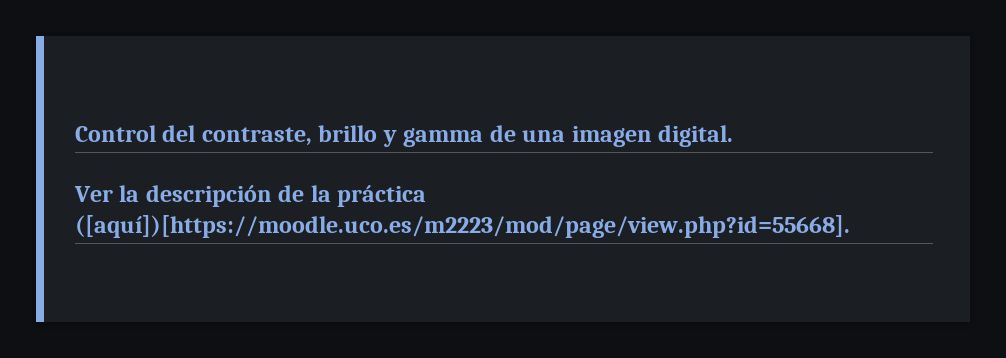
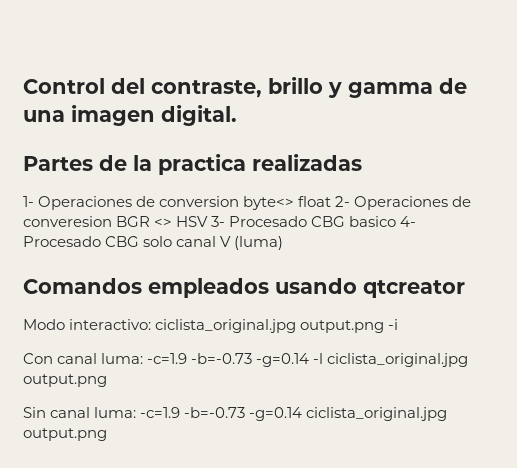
[74,185,427,207] [75,215,850,238] Ver la descripción de la práctica ([aquí])[https://moodle.uco.es/m2223/mod/page/view.php?id=55668]. -> [23,154,362,175] [23,196,472,210] [23,216,417,227] [23,236,284,250] [23,278,465,298] [23,319,399,333] [23,353,469,367] [23,374,107,387] [23,407,448,421] [23,428,107,441] Partes de la practica realizadas // 1- Operaciones de conversion byte<> float 2- Operaciones de converesion BGR <> HSV 3- Procesado CBG basico 4- Procesado CBG solo canal V (luma) // Comandos empleados usando qtcreator // Modo interactivo: ciclista_original.jpg output.png -i // Con canal luma: -c=1.9 -b=-0.73 -g=0.14 -l ciclista_original.jpg output.png // Sin canal luma: -c=1.9 -b=-0.73 -g=0.14 ciclista_original.jpg output.png

